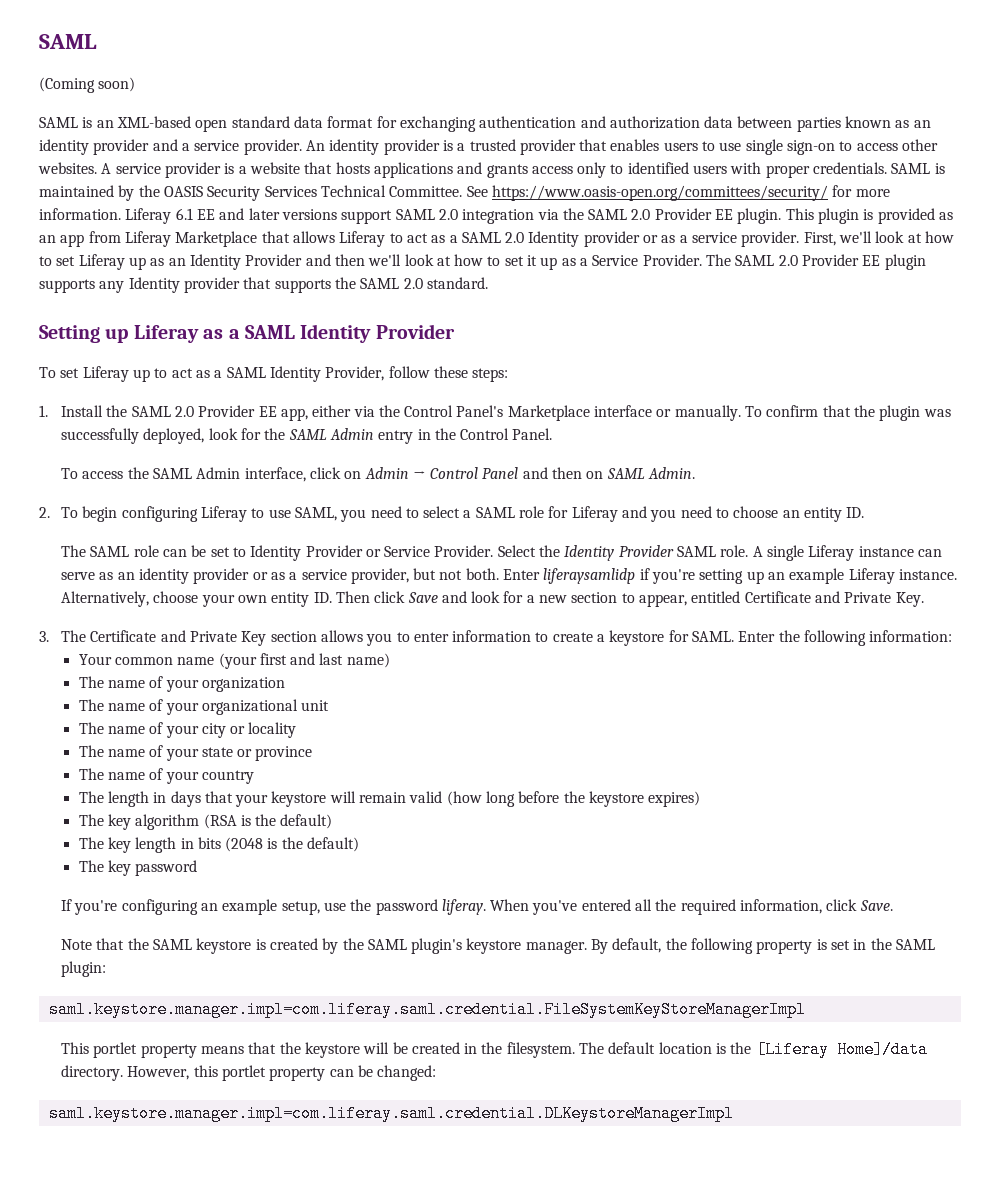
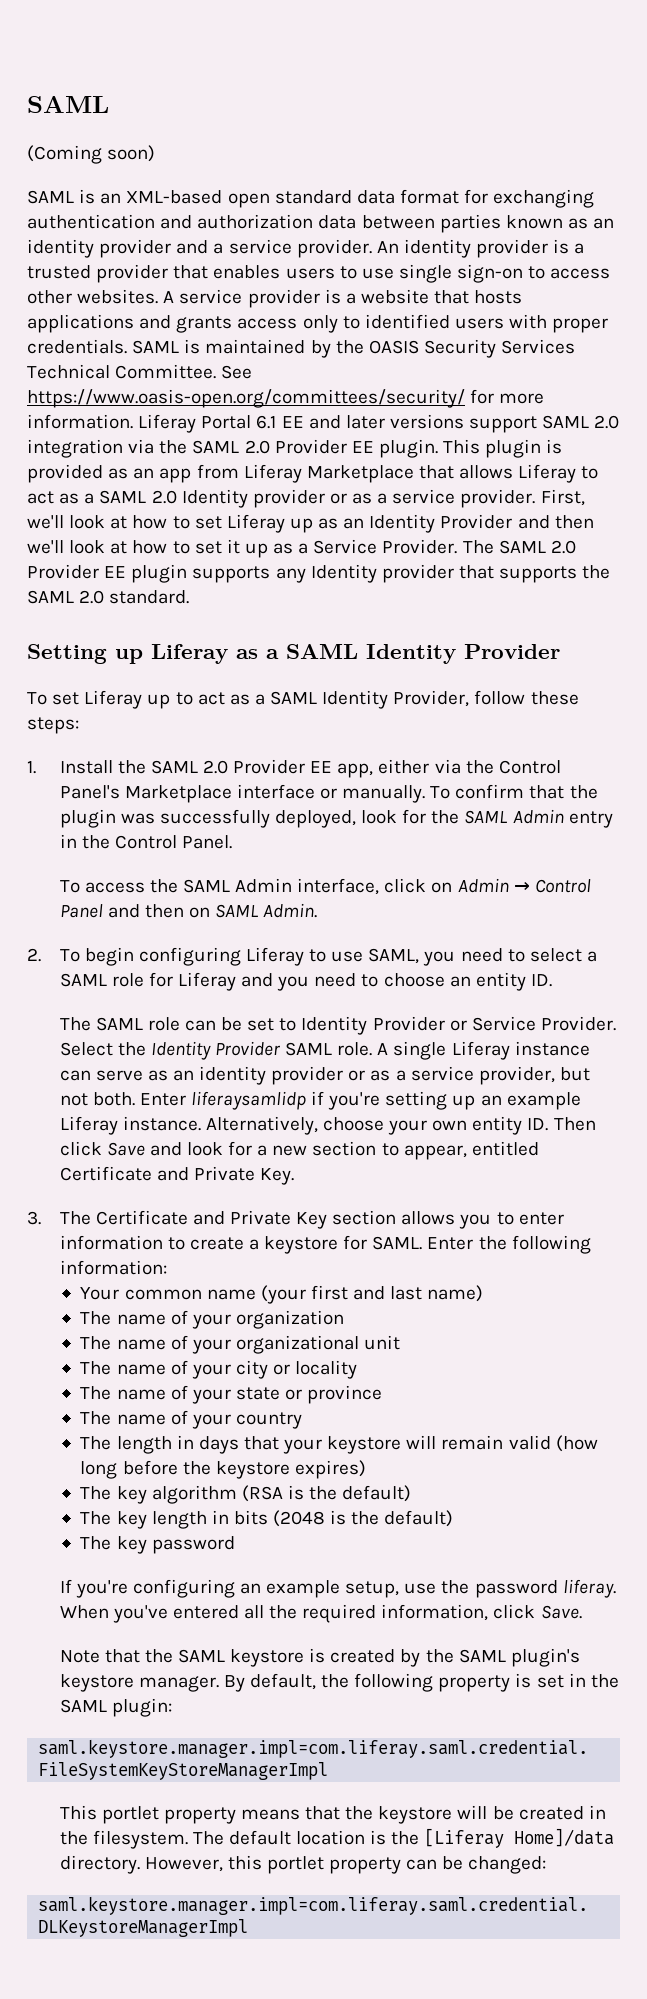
(172, 216) none -> [201,415,252,429] Portal

